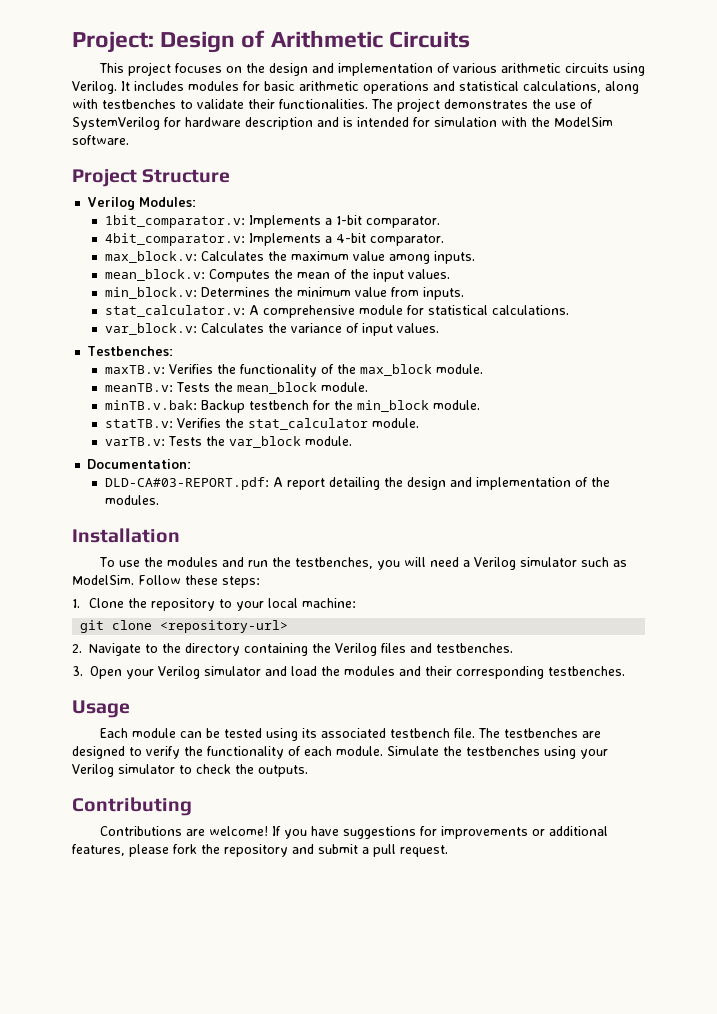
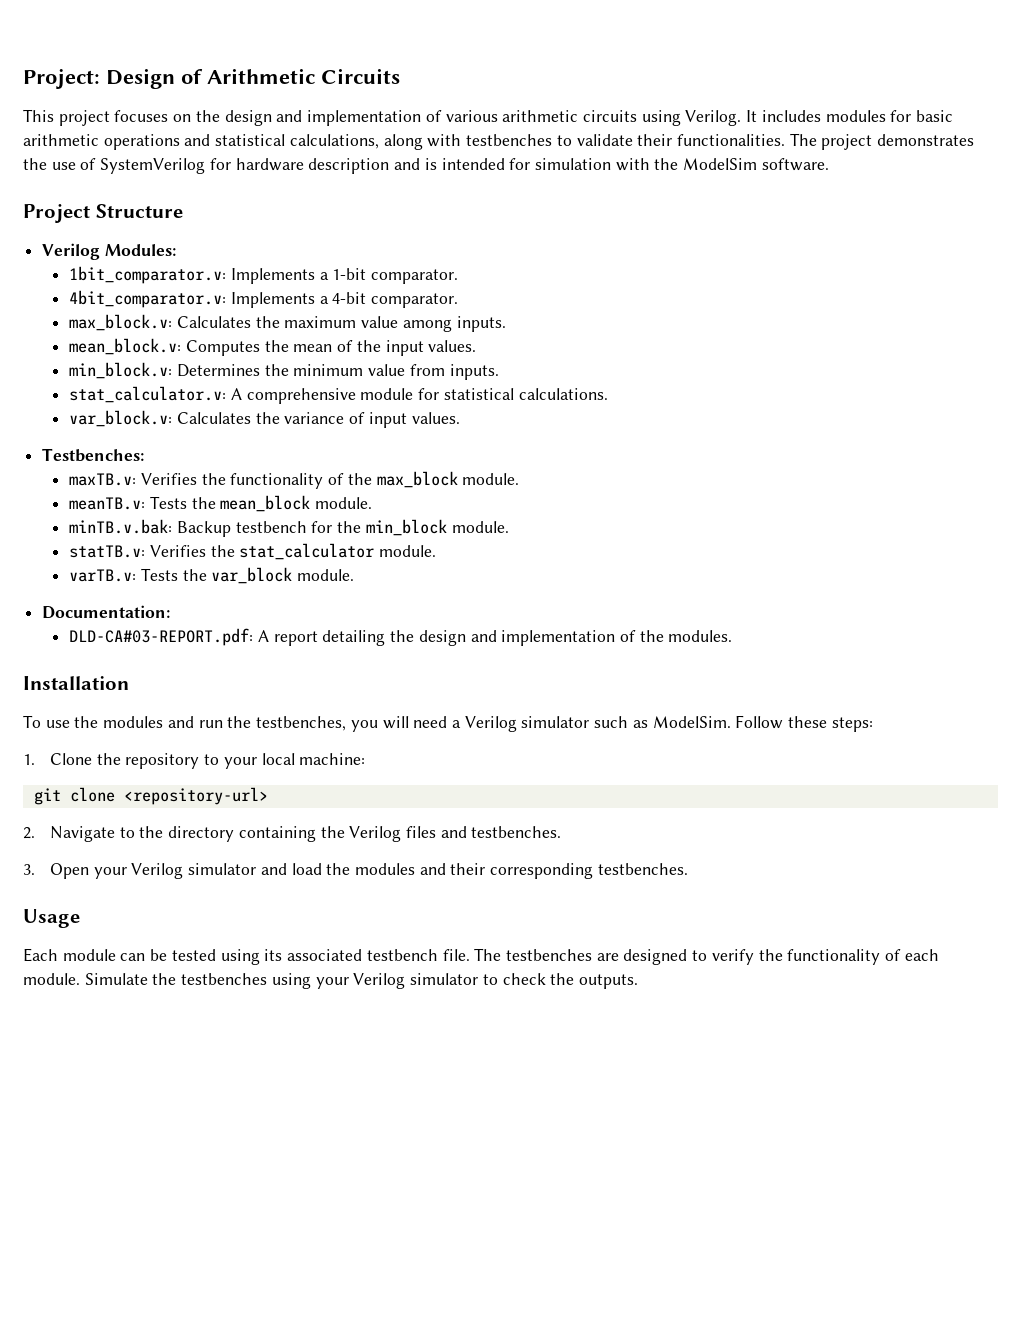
[72,797,192,816] [99,826,608,839] [72,844,448,857] // Contributing // Contributions are welcome! If you have suggestions for improvements or additional features, please fork the repository and submit a pull request. -> (638, 981) none

